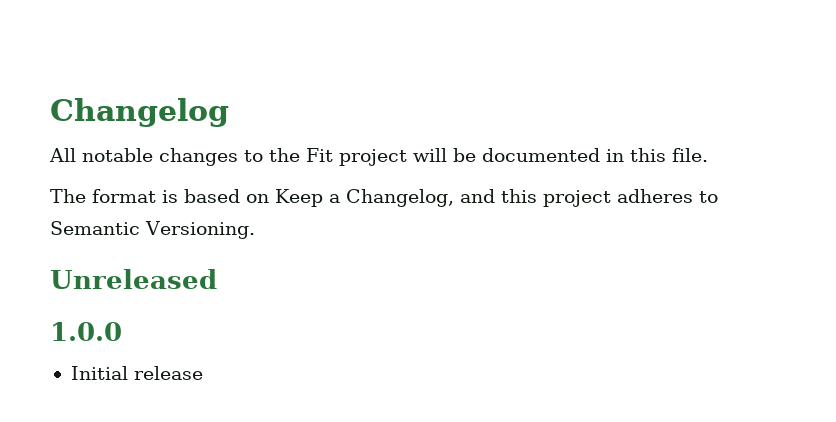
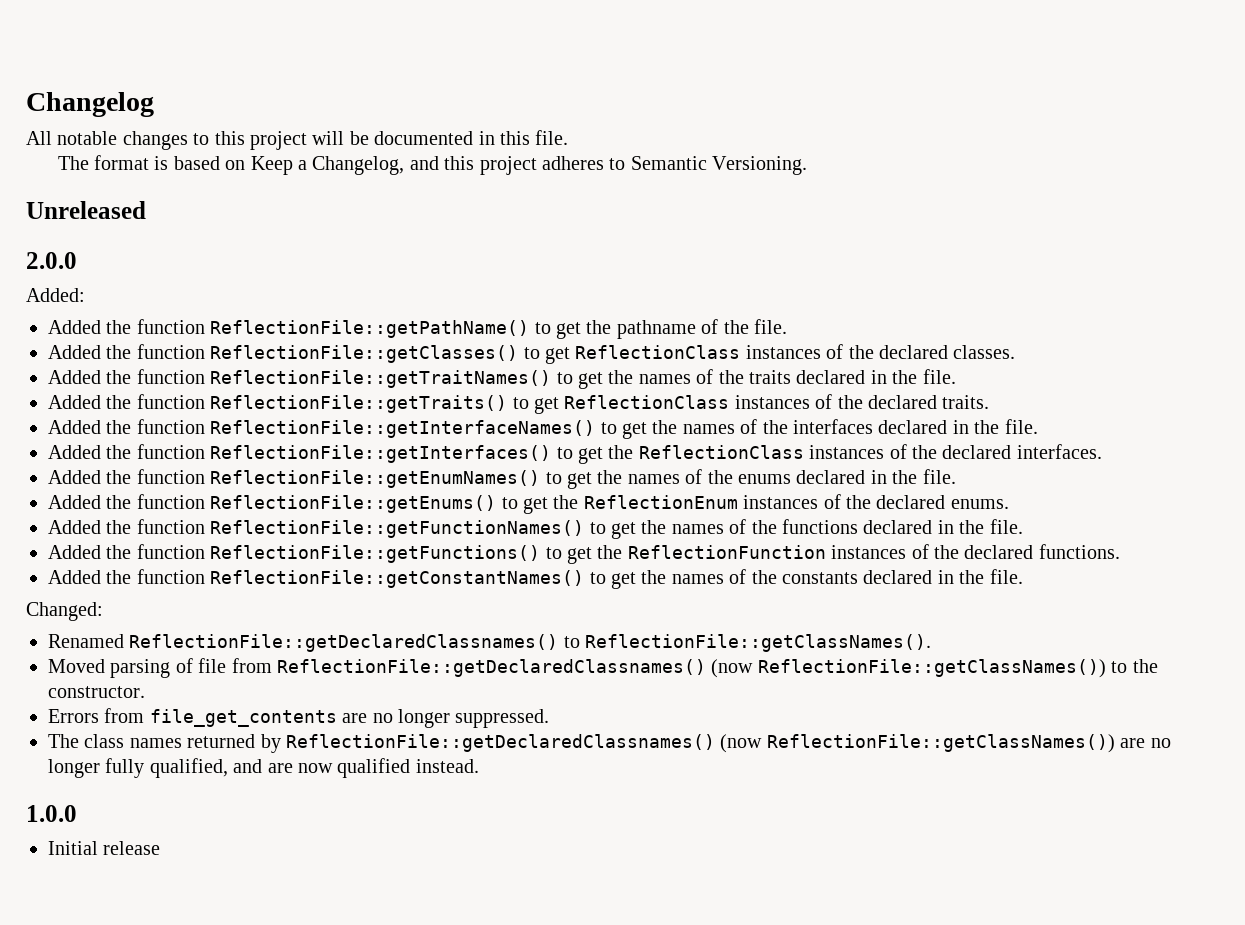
[269,148,333,162] the Fit -> [214,131,245,145] this
(217, 279) none -> [26,252,77,269] [26,288,85,302] [48,319,787,339] [48,344,1016,364] [48,369,956,389] [48,394,990,414] [48,419,1038,439] [48,444,1102,464] [48,469,956,489] [48,494,1009,514] [48,519,1023,539] [48,544,1120,564] [48,569,1023,589] [26,602,103,621] [48,634,932,652] [48,658,1158,678] [48,686,145,698] [48,708,550,728] [48,734,1171,753] [48,758,479,778] // 2.0.0 // Added: // Added the function ReflectionFile::getPathName() to get the pathname of the file. // Added the function ReflectionFile::getClasses() to get ReflectionClass instances of the declared classes. // Added the function ReflectionFile::getTraitNames() to get the names of the traits declared in the file. // Added the function ReflectionFile::getTraits() to get ReflectionClass instances of the declared traits. // Added the function ReflectionFile::getInterfaceNames() to get the names of the interfaces declared in the file. // Added the function ReflectionFile::getInterfaces() to get the ReflectionClass instances of the declared interfaces. // Added the function ReflectionFile::getEnumNames() to get the names of the enums declared in the file. // Added the function ReflectionFile::getEnums() to get the ReflectionEnum instances of the declared enums. // Added the function ReflectionFile::getFunctionNames() to get the names of the functions declared in the file. // Added the function ReflectionFile::getFunctions() to get the ReflectionFunction instances of the declared functions. // Added the function ReflectionFile::getConstantNames() to get the names of the constants declared in the file. // Changed: // Renamed ReflectionFile::getDeclaredClassnames() to ReflectionFile::getClassNames(). // Moved parsing of file from ReflectionFile::getDeclaredClassnames() (now ReflectionFile::getClassNames()) to the constructor. // Errors from file_get_contents are no longer suppressed. // The class names returned by ReflectionFile::getDeclaredClassnames() (now ReflectionFile::getClassNames()) are no longer fully qualified, and are now qualified instead.

